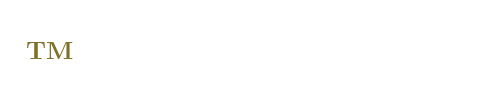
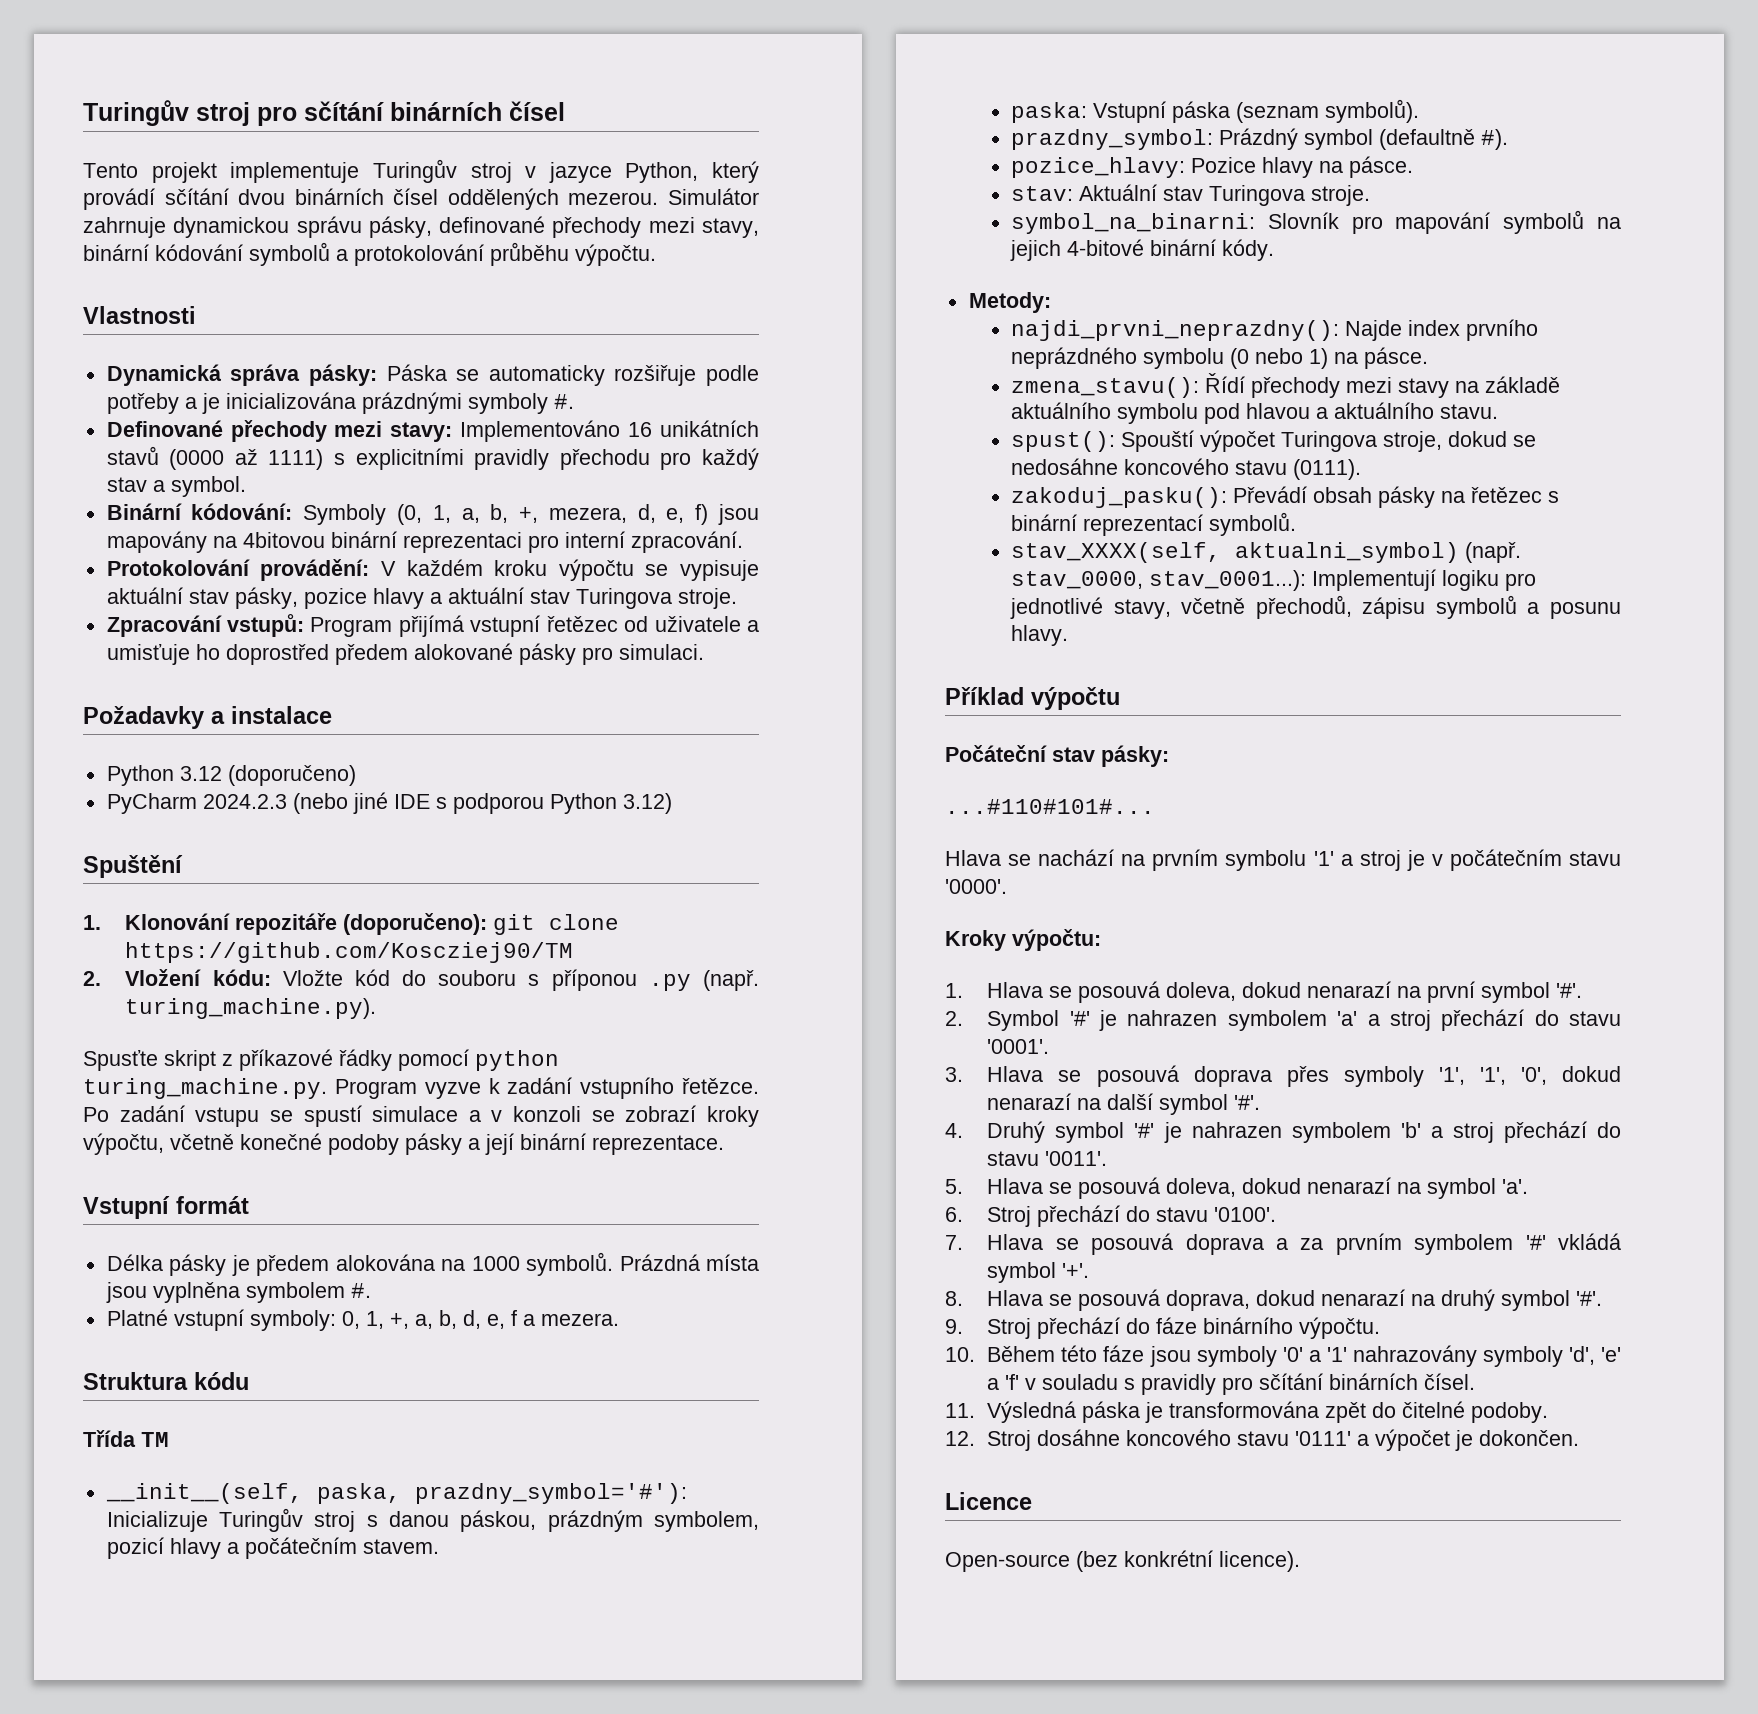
[26,42,73,59] TM -> [83,100,565,126] [83,159,759,183] [83,188,759,210] [83,216,759,238] [83,242,656,266] [83,306,196,324] [106,364,759,386] [106,392,574,414] [106,420,759,442] [106,446,759,470] [106,476,246,497] [106,503,760,525] [106,531,743,553] [106,559,760,581] [106,587,737,609] [106,614,760,637] [106,643,704,665] [83,706,332,729] [106,765,356,786] [106,792,672,814] [83,855,183,878] [83,913,620,935] [125,942,574,963] [83,969,759,991] [125,998,377,1019] [83,1049,559,1071] [83,1077,759,1099] [83,1105,759,1127] [83,1133,724,1155] [83,1196,249,1219] [106,1252,760,1276] [105,1282,371,1303] [106,1309,619,1331] [83,1372,249,1390] [83,1430,169,1447] [105,1483,687,1504] [106,1508,759,1532] [106,1537,439,1559] [1011,99,1420,123] [1011,128,1509,150] [1011,156,1414,178] [1011,184,1371,206] [1011,210,1621,234] [1010,239,1275,261] [968,292,1051,313] [1011,319,1539,341] [1011,347,1429,369] [1011,373,1561,398] [1011,402,1499,424] [1011,430,1537,452] [1011,458,1362,480] [1011,486,1560,508] [1011,512,1297,536] [1011,542,1522,563] [1011,569,1537,591] [1010,595,1621,619] [1011,625,1069,646] [945,687,1120,710] [945,745,1169,767] [945,799,1155,814] [945,849,1621,871] [945,879,1007,894] [945,929,1101,951] [945,981,1583,1003] [945,1009,1621,1031] [987,1039,1050,1054] [945,1065,1621,1087] [987,1093,1261,1115] [945,1121,1621,1143] [987,1151,1108,1166] [945,1177,1529,1199] [945,1205,1277,1227] [945,1233,1621,1255] [987,1262,1090,1283] [945,1289,1603,1311] [945,1317,1381,1339] [945,1345,1621,1367] [987,1373,1476,1395] [945,1401,1549,1423] [945,1429,1580,1451] [945,1492,1032,1510] [945,1550,1300,1572] Turingův stroj pro sčítání binárních čísel // Tento projekt implementuje Turingův stroj v jazyce Python, který provádí sčítání dvou binárních čísel oddělených mezerou. Simulátor zahrnuje dynamickou správu pásky, definované přechody mezi stavy, binární kódování symbolů a protokolování průběhu výpočtu. // Vlastnosti // Dynamická správa pásky: Páska se automaticky rozšiřuje podle potřeby a je inicializována prázdnými symboly #. // Definované přechody mezi stavy: Implementováno 16 unikátních stavů (0000 až 1111) s explicitními pravidly přechodu pro každý stav a symbol. // Binární kódování: Symboly (0, 1, a, b, +, mezera, d, e, f) jsou mapovány na 4bitovou binární reprezentaci pro interní zpracování. // Protokolování provádění: V každém kroku výpočtu se vypisuje aktuální stav pásky, pozice hlavy a aktuální stav Turingova stroje. // Zpracování vstupů: Program přijímá vstupní řetězec od uživatele a umisťuje ho doprostřed předem alokované pásky pro simulaci. // Požadavky a instalace // Python 3.12 (doporučeno) // PyCharm 2024.2.3 (nebo jiné IDE s podporou Python 3.12) // Spuštění // 1. Klonování repozitáře (doporučeno): git clone https://github.com/Koscziej90/TM // 2. Vložení kódu: Vložte kód do souboru s příponou .py (např. turing_machine.py). // Spusťte skript z příkazové řádky pomocí python turing_machine.py. Program vyzve k zadání vstupního řetězce. Po zadání vstupu se spustí simulace a v konzoli se zobrazí kroky výpočtu, včetně konečné podoby pásky a její binární reprezentace. // Vstupní formát // Délka pásky je předem alokována na 1000 symbolů. Prázdná místa jsou vyplněna symbolem #. // Platné vstupní symboly: 0, 1, +, a, b, d, e, f a mezera. // Struktura kódu // Třída TM // __init__(self, paska, prazdny_symbol='#'): Inicializuje Turingův stroj s danou páskou, prázdným symbolem, pozicí hlavy a počátečním stavem. // paska: Vstupní páska (seznam symbolů). // prazdny_symbol: Prázdný symbol (defaultně #). // pozice_hlavy: Pozice hlavy na pásce. // stav: Aktuální stav Turingova stroje. // symbol_na_binarni: Slovník pro mapování symbolů na jejich 4-bitové binární kódy. // Metody: // najdi_prvni_neprazdny(): Najde index prvního neprázdného symbolu (0 nebo 1) na pásce. // zmena_stavu(): Řídí přechody mezi stavy na základě aktuálního symbolu pod hlavou a aktuálního stavu. // spust(): Spouští výpočet Turingova stroje, dokud se nedosáhne koncového stavu (0111). // zakoduj_pasku(): Převádí obsah pásky na řetězec s binární reprezentací symbolů. // stav_XXXX(self, aktualni_symbol) (např. stav_0000, stav_0001...): Implementují logiku pro jednotlivé stavy, včetně přechodů, zápisu symbolů a posunu hlavy. // Příklad výpočtu // Počáteční stav pásky: // ...#110#101#... // Hlava se nachází na prvním symbolu '1' a stroj je v počátečním stavu '0000'. // Kroky výpočtu: // 1. Hlava se posouvá doleva, dokud nenarazí na první symbol '#'. // 2. Symbol '#' je nahrazen symbolem 'a' a stroj přechází do stavu '0001'. // 3. Hlava se posouvá doprava přes symboly '1', '1', '0', dokud nenarazí na další symbol '#'. // 4. Druhý symbol '#' je nahrazen symbolem 'b' a stroj přechází do stavu '0011'. // 5. Hlava se posouvá doleva, dokud nenarazí na symbol 'a'. // 6. Stroj přechází do stavu '0100'. // 7. Hlava se posouvá doprava a za prvním symbolem '#' vkládá symbol '+'. // 8. Hlava se posouvá doprava, dokud nenarazí na druhý symbol '#'. // 9. Stroj přechází do fáze binárního výpočtu. // 10. Během této fáze jsou symboly '0' a '1' nahrazovány symboly 'd', 'e' a 'f' v souladu s pravidly pro sčítání binárních čísel. // 11. Výsledná páska je transformována zpět do čitelné podoby. // 12. Stroj dosáhne koncového stavu '0111' a výpočet je dokončen. // Licence // Open-source (bez konkrétní licence).

